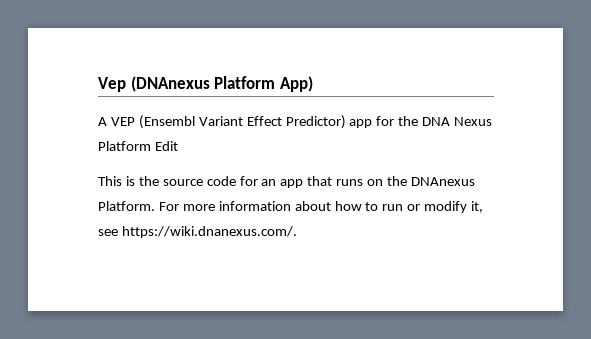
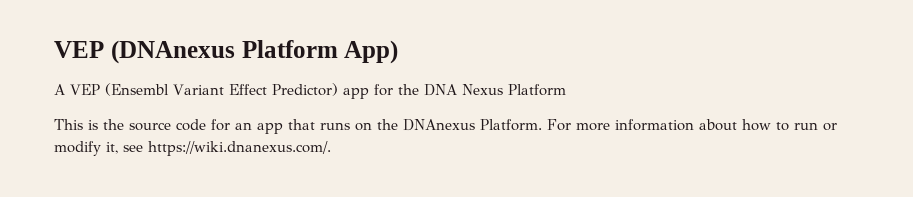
[98,77,126,92] Vep -> [54,41,104,58] VEP
[154,141,178,151] Edit -> (566, 90) none

